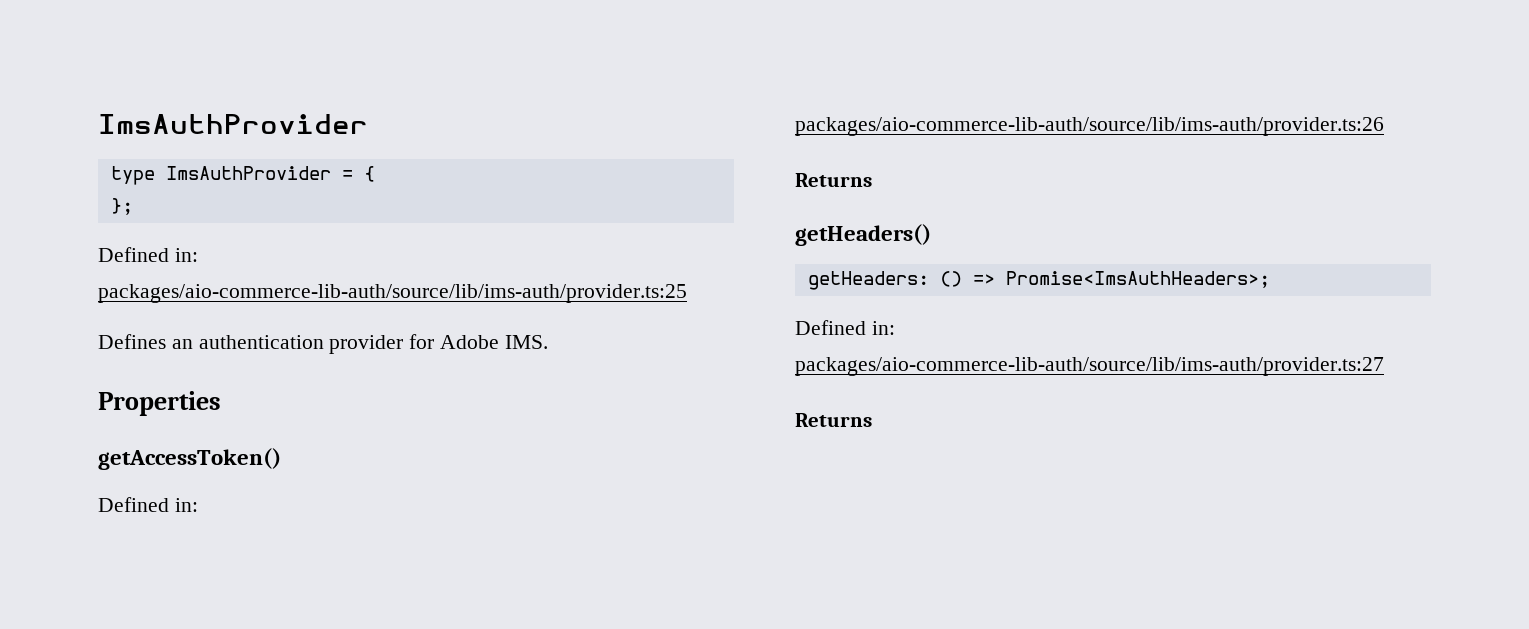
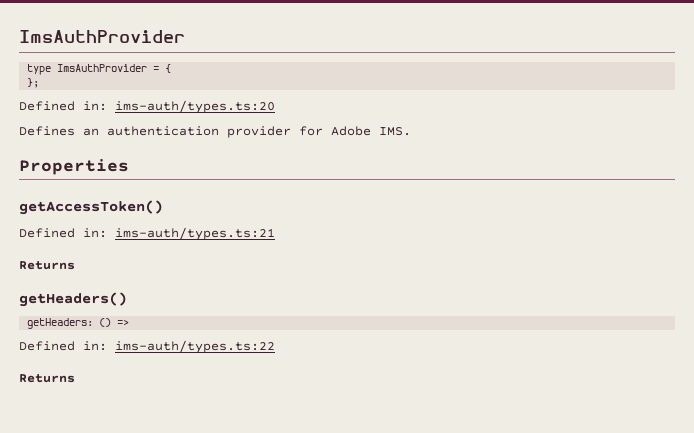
[98,284,687,303] packages/aio-commerce-lib-auth/source/lib/ims-auth/provider.ts:25 -> [115,100,275,113] ims-auth/types.ts:20
[795,117,1384,136] packages/aio-commerce-lib-auth/source/lib/ims-auth/provider.ts:26 -> [115,227,275,240] ims-auth/types.ts:21
[1005,271,1270,288] [795,320,895,335] [795,357,1384,376] Promise<ImsAuthHeaders>; // Defined in: packages/aio-commerce-lib-auth/source/lib/ims-auth/provider.ts:27 -> [19,340,275,353] // Defined in: ims-auth/types.ts:22

